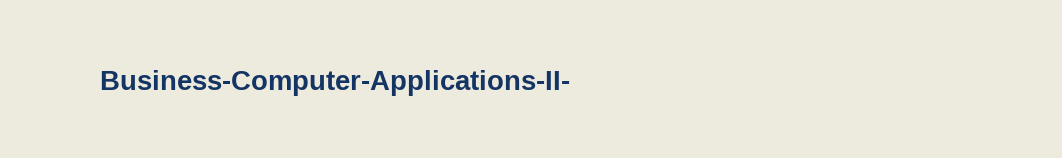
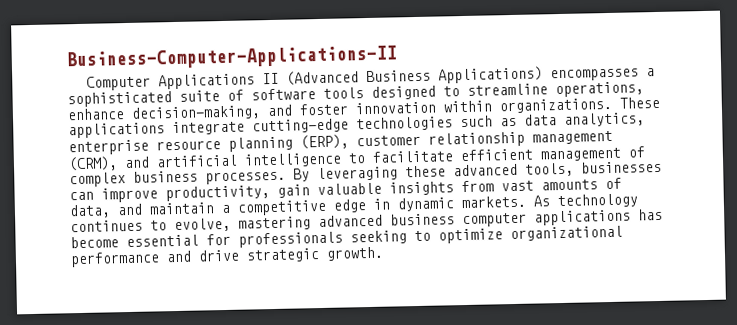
[100,70,570,96] Business-Computer-Applications-II- -> [66,45,397,71] [85,66,655,91] [67,81,644,108] [67,96,660,121] [68,112,645,139] [68,130,613,156] [68,146,645,172] [69,160,662,188] [69,177,622,203] [69,193,638,219] [70,208,663,233] [70,225,623,249] [70,246,384,268] Business-Computer-Applications-II // Computer Applications II (Advanced Business Applications) encompasses a sophisticated suite of software tools designed to streamline operations, enhance decision-making, and foster innovation within organizations. These applications integrate cutting-edge technologies such as data analytics, enterprise resource planning (ERP), customer relationship management (CRM), and artificial intelligence to facilitate efficient management of complex business processes. By leveraging these advanced tools, businesses can improve productivity, gain valuable insights from vast amounts of data, and maintain a competitive edge in dynamic markets. As technology continues to evolve, mastering advanced business computer applications has become essential for professionals seeking to optimize organizational performance and drive strategic growth.

